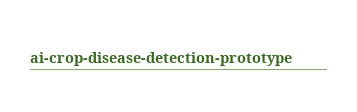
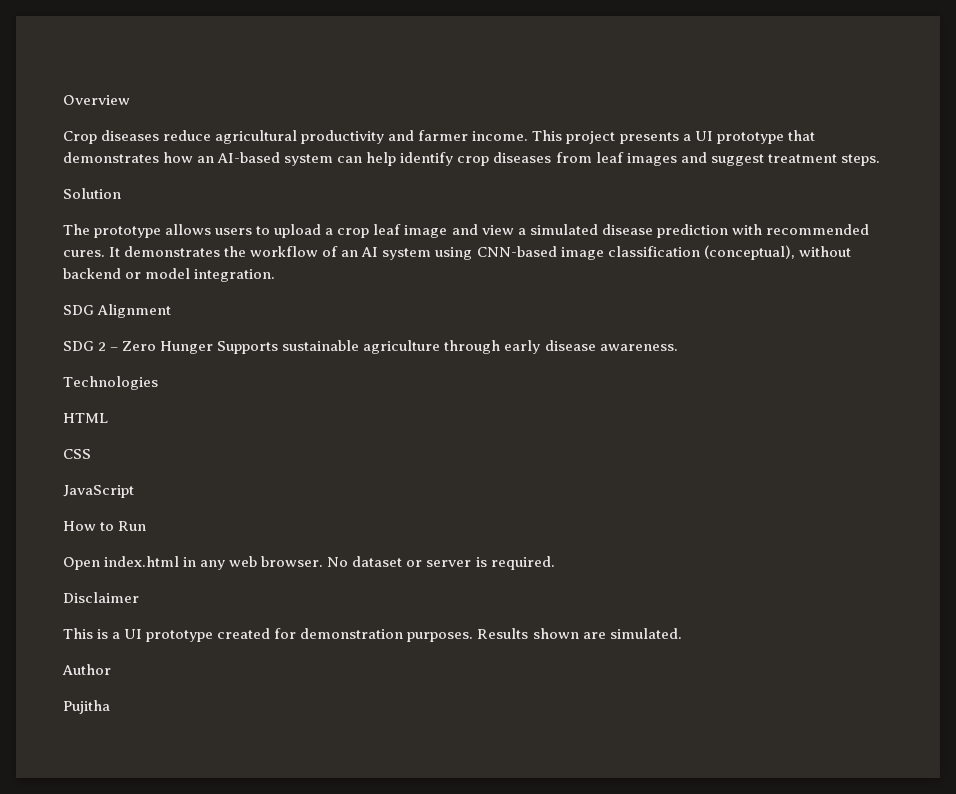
[30,52,292,66] ai-crop-disease-detection-prototype -> [63,95,130,105] [63,130,815,144] [63,152,880,166] [63,188,121,199] [63,224,869,238] [63,245,851,260] [63,268,276,282] [63,304,172,318] [63,340,678,354] [63,376,158,390] [63,413,108,423] [63,449,91,459] [63,485,134,498] [63,521,147,531] [63,556,555,570] [63,592,139,603] [63,628,682,642] [62,664,111,675] [63,700,110,714] Overview // Crop diseases reduce agricultural productivity and farmer income. This project presents a UI prototype that demonstrates how an AI-based system can help identify crop diseases from leaf images and suggest treatment steps. // Solution // The prototype allows users to upload a crop leaf image and view a simulated disease prediction with recommended cures. It demonstrates the workflow of an AI system using CNN-based image classification (conceptual), without backend or model integration. // SDG Alignment // SDG 2 – Zero Hunger Supports sustainable agriculture through early disease awareness. // Technologies // HTML // CSS // JavaScript // How to Run // Open index.html in any web browser. No dataset or server is required. // Disclaimer // This is a UI prototype created for demonstration purposes. Results shown are simulated. // Author // Pujitha

